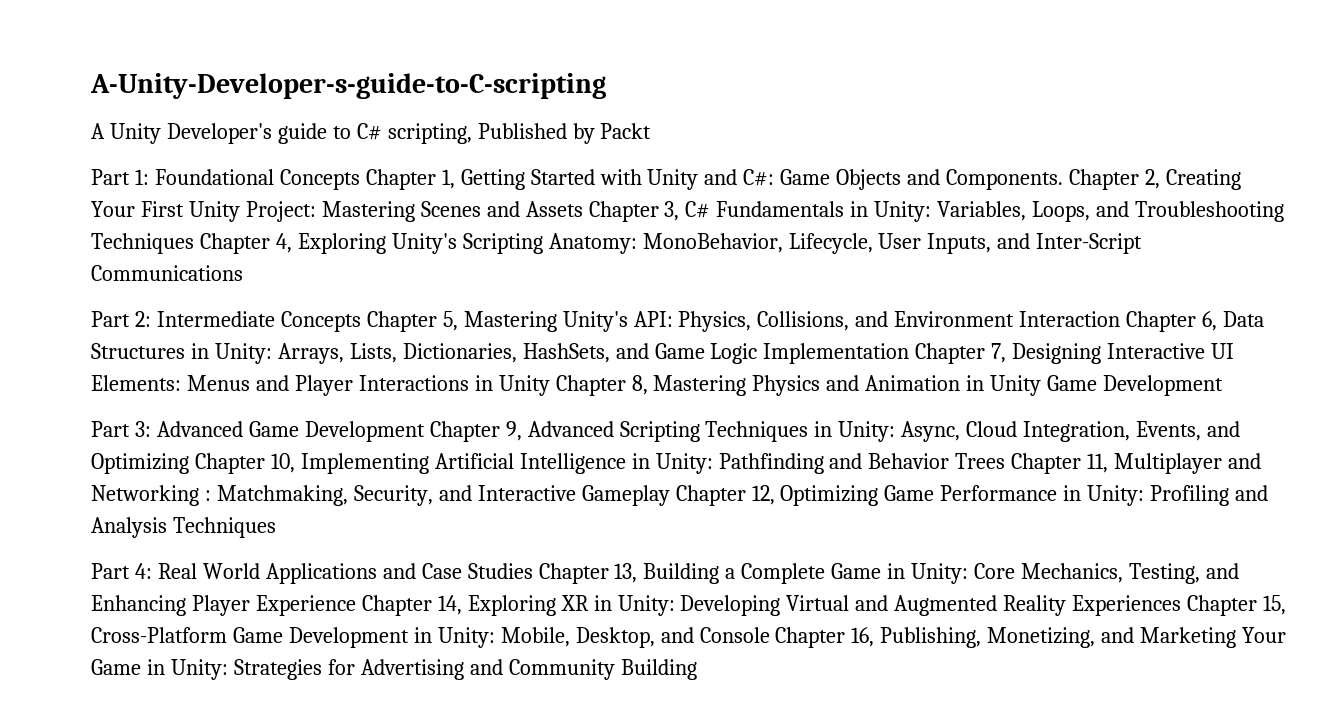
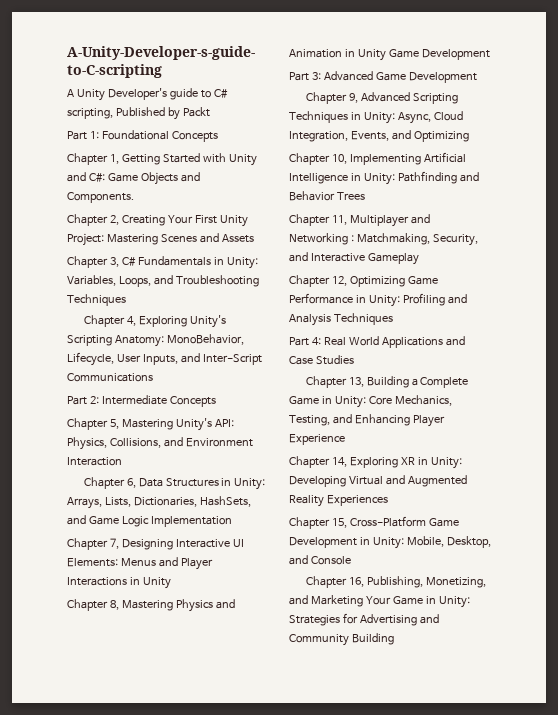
(360, 179) none -> (218, 136) //
(1064, 179) none -> (134, 197) //
(583, 209) none -> (254, 238) //
(194, 243) none -> (126, 300) //
(361, 321) none -> (216, 401) //
(1121, 319) none -> (122, 461) //
(910, 353) none -> (232, 521) //
(550, 385) none -> (171, 583) //
(425, 431) none -> (477, 77) //
(189, 463) none -> (469, 136) //
(1006, 461) none -> (365, 196) //
(670, 495) none -> (419, 259) //
(533, 571) none -> (354, 360) //
(356, 605) none -> (345, 439) //
(1182, 605) none -> (388, 500) //
(770, 635) none -> (351, 560) //

